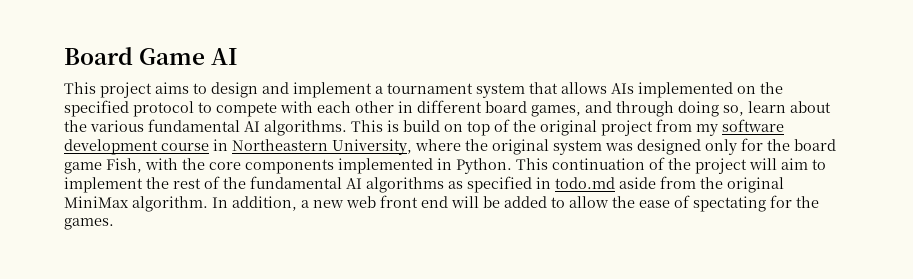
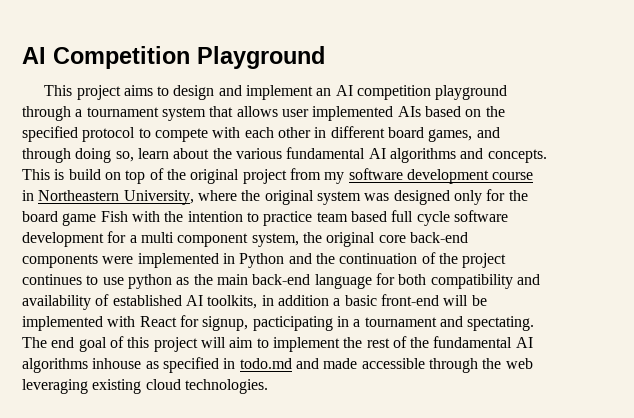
[64,47,239,65] Board Game AI -> [22,46,325,69] AI Competition Playground
(372, 90) none -> [316,85,508,100] [22,106,71,121] an AI competition playground through
[611,82,733,98] AIs implemented -> [281,106,461,121] user implemented AIs based
[264,120,347,136] algorithms. -> [389,148,547,163] algorithms and concepts.
[106,158,142,173] Fish, -> [100,211,128,222] Fish
[209,157,691,174] core components implemented in Python. This continuation of the -> [187,210,508,226] [22,231,468,247] [22,252,507,268] [22,273,540,289] [22,294,487,310] [22,315,535,331] [22,336,150,352] intention to practice team based full cycle software development for a multi component system, the original core back-end components were implemented in Python and the continuation of the project continues to use python as the main back-end language for both compatibility and availability of established AI toolkits, in addition a basic front-end will be implemented with React for signup, pacticipating in a tournament and spectating. The end goal of this
(444, 185) none -> [92,358,142,369] inhouse
[619,176,784,193] [64,195,819,212] [64,218,114,230] aside from the original MiniMax algorithm. In addition, a new web front end will be added to allow the ease of spectating for the games. -> [295,358,533,373] [22,379,268,394] and made accessible through the web leveraging existing cloud technologies.

